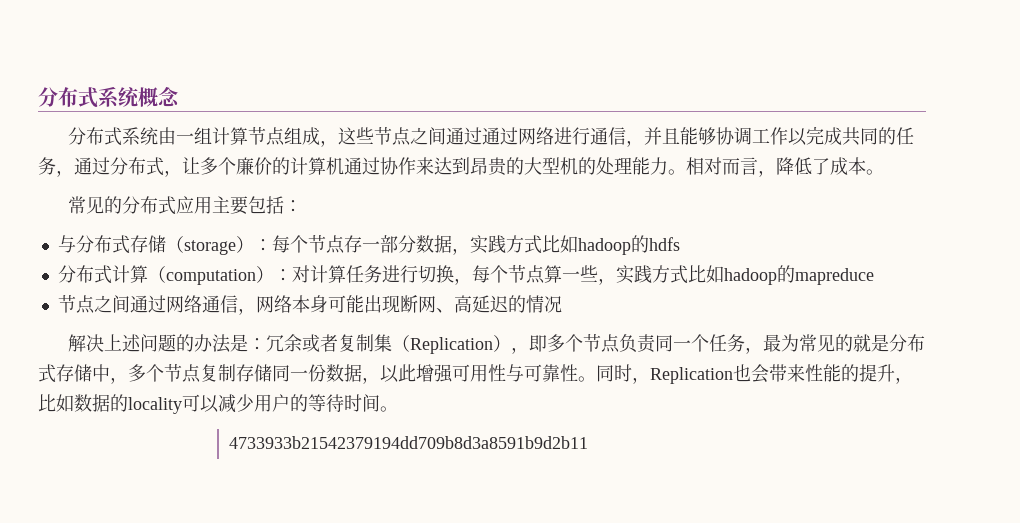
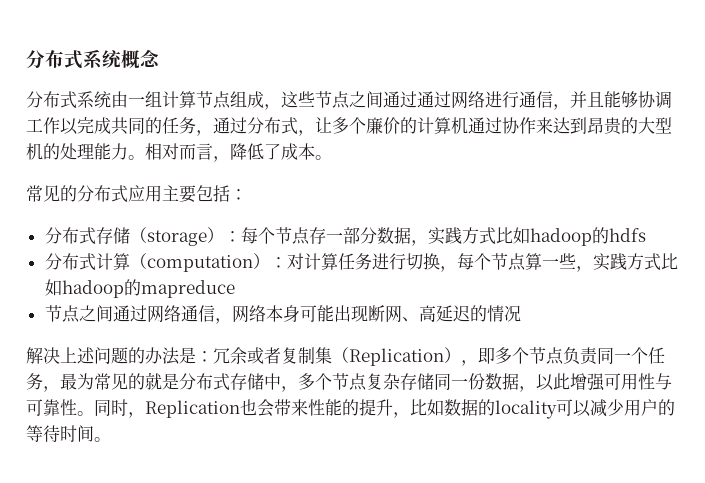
[57,235,76,253] 与 -> (247, 194) none
[218,364,236,382] 制 -> [383,373,400,390] 杂
[229,436,589,449] // 4733933b21542379194dd709b8d3a8591b9d2b11 -> (111, 439) none

